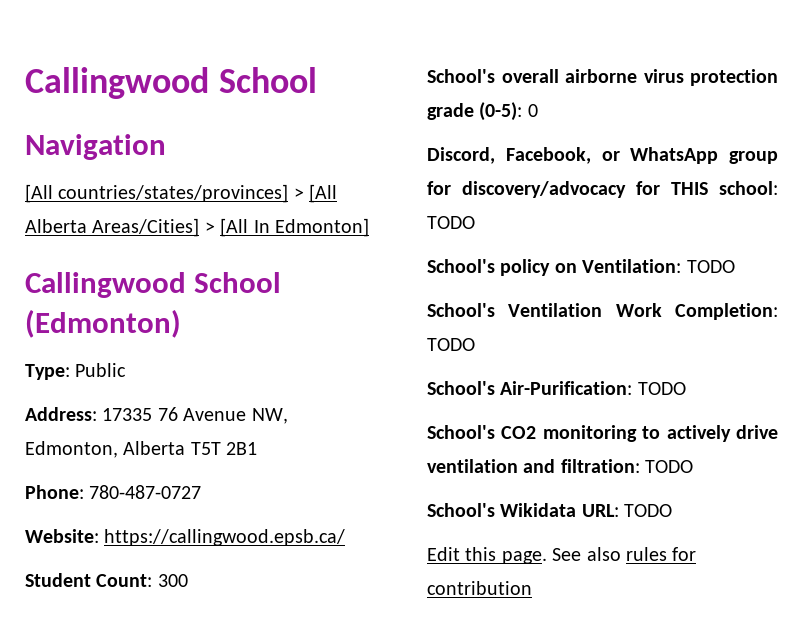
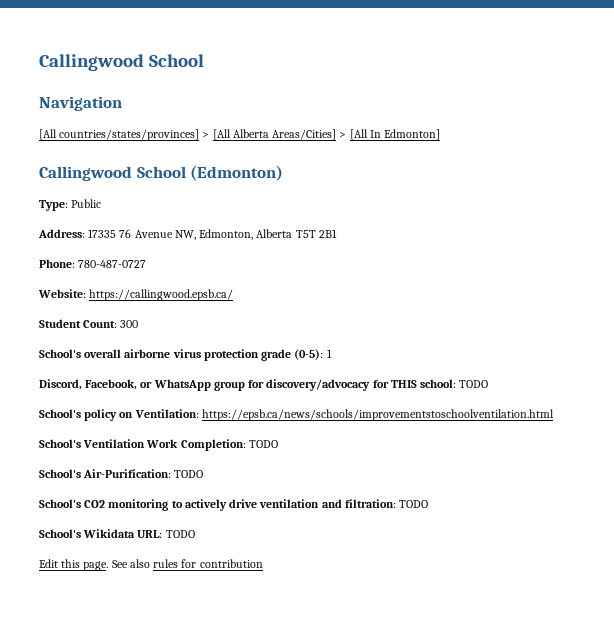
[527,104,538,117] 0 -> [326,349,332,358] 1
[686,260,735,273] TODO -> [201,409,554,421] https://epsb.ca/news/schools/improvementstoschoolventilation.html

